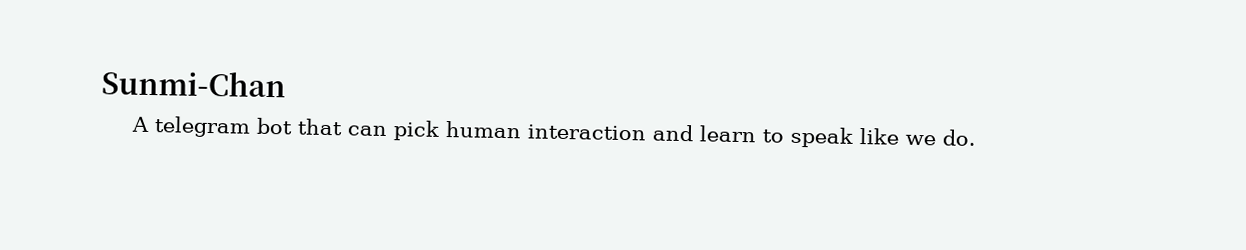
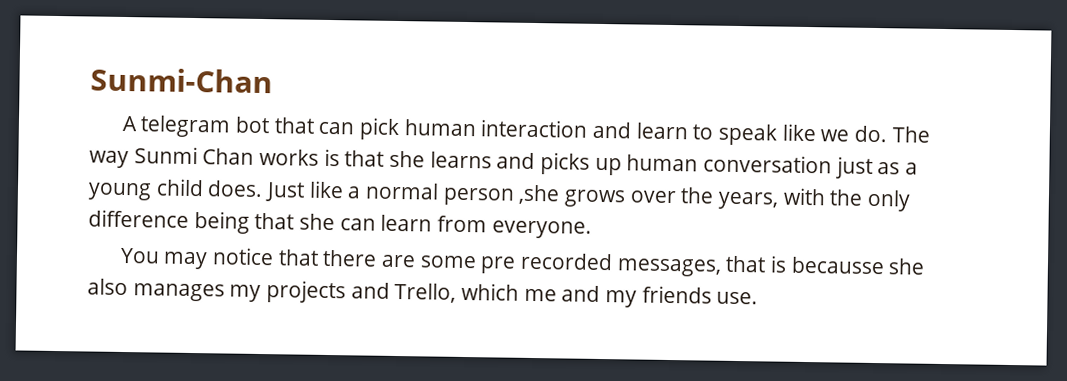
(976, 137) none -> [891,126,930,143] [89,146,919,179] [88,178,912,212] [88,209,592,239] [119,247,926,277] [87,278,759,308] The way Sunmi Chan works is that she learns and picks up human conversation just as a young child does. Just like a normal person ,she grows over the years, with the only difference being that she can learn from everyone. // You may notice that there are some pre recorded messages, that is becausse she also manages my projects and Trello, which me and my friends use.

